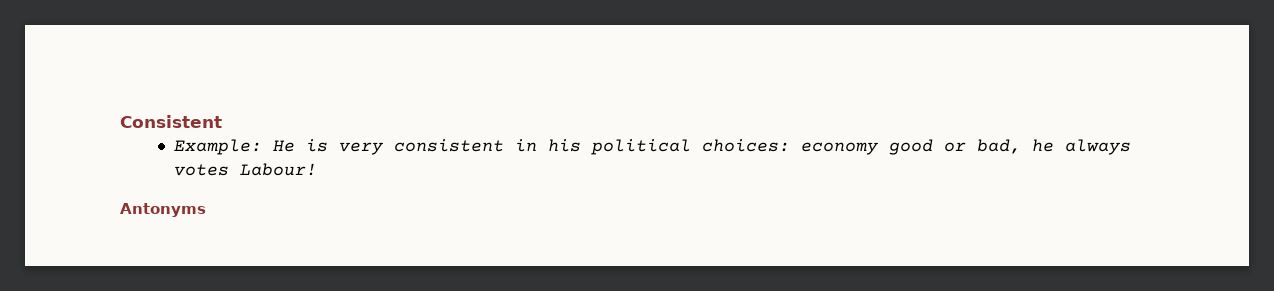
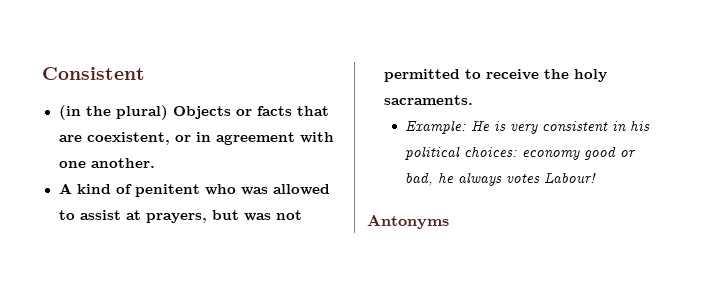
(222, 121) none -> [58,105,329,120] [58,132,334,145] [58,158,155,168] [58,183,330,197] [58,210,302,223] [383,69,607,82] [383,95,473,105] // (in the plural) Objects or facts that are coexistent, or in agreement with one another. // A kind of penitent who was allowed to assist at prayers, but was not permitted to receive the holy sacraments.

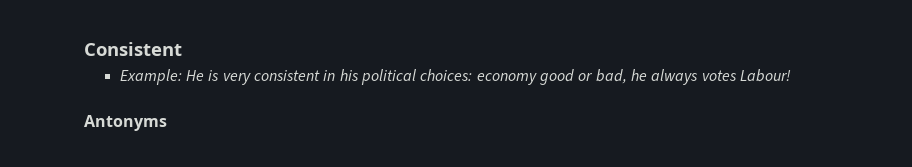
[58,105,329,120] [58,132,334,145] [58,158,155,168] [58,183,330,197] [58,210,302,223] [383,69,607,82] [383,95,473,105] // (in the plural) Objects or facts that are coexistent, or in agreement with one another. // A kind of penitent who was allowed to assist at prayers, but was not permitted to receive the holy sacraments. -> (182, 49) none

